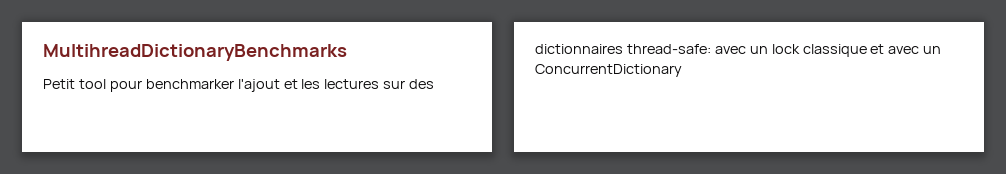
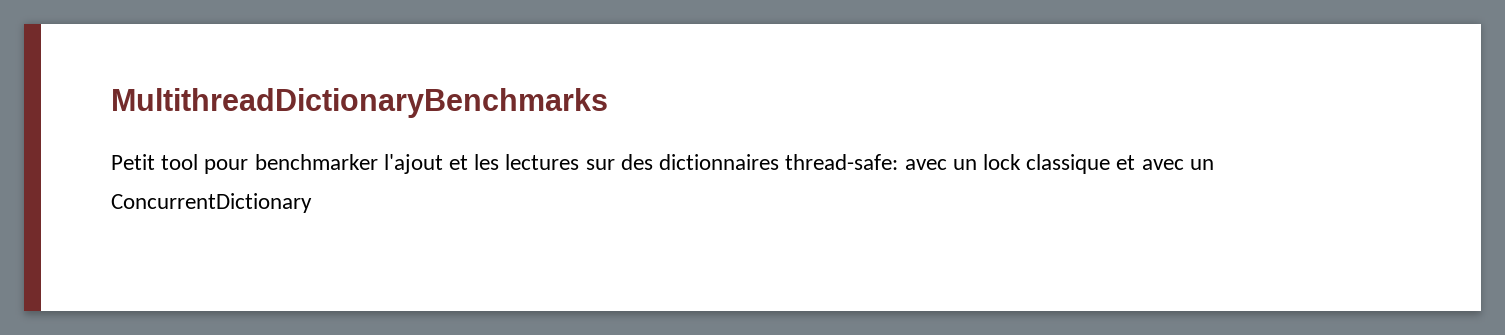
[43,44,347,61] MultihreadDictionaryBenchmarks -> [111,88,608,118] MultithreadDictionaryBenchmarks

